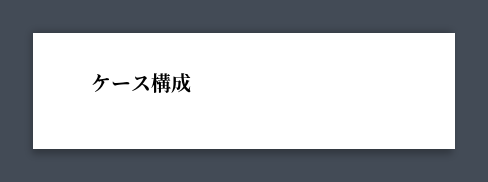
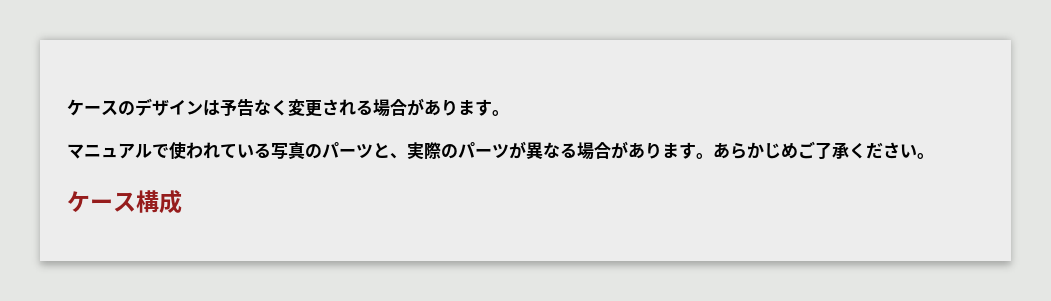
[91,74,151,93] ケース -> [67,98,509,117] [67,141,934,160] [67,191,136,212] ケースのデザインは予告なく変更される場合があります。 // マニュアルで使われている写真のパーツと、実際のパーツが異なる場合があります。あらかじめご了承ください。 // ケース

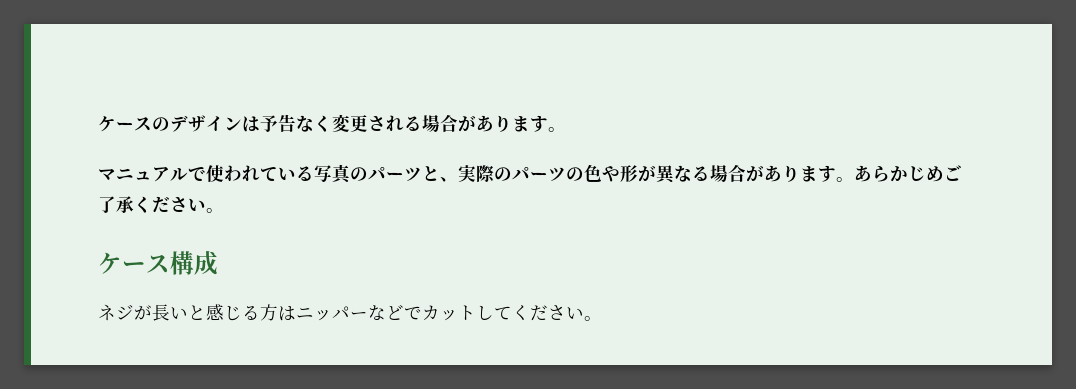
(509, 150) none -> [566,164,638,182] の色や形
(182, 202) none -> [98,304,602,321] // ネジが長いと感じる方はニッパーなどでカットしてください。

